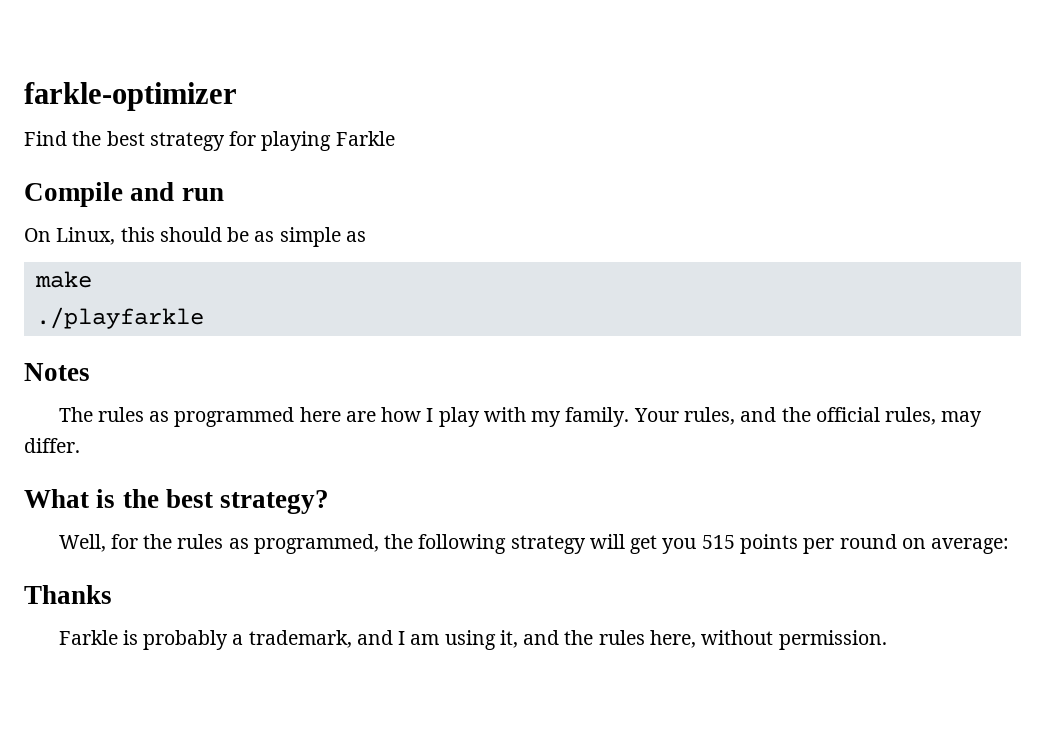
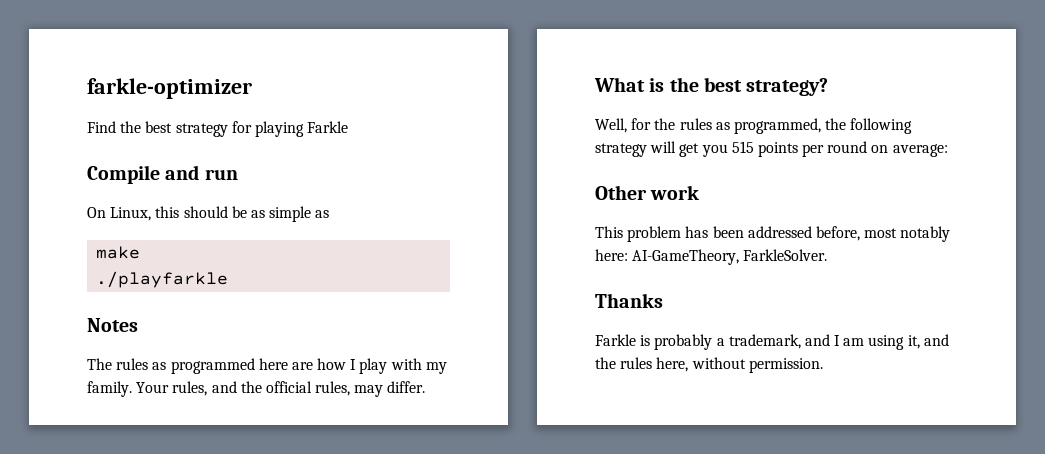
(1010, 546) none -> [595,185,700,200] [595,226,951,242] [595,249,828,265] // Other work // This problem has been addressed before, most notably here: AI-GameTheory, FarkleSolver.

